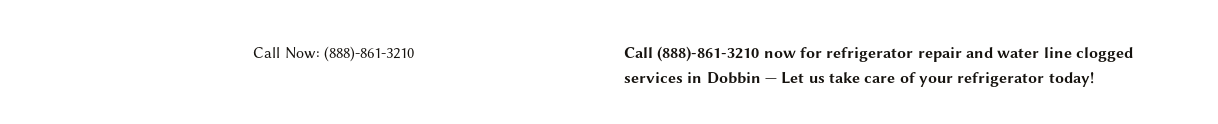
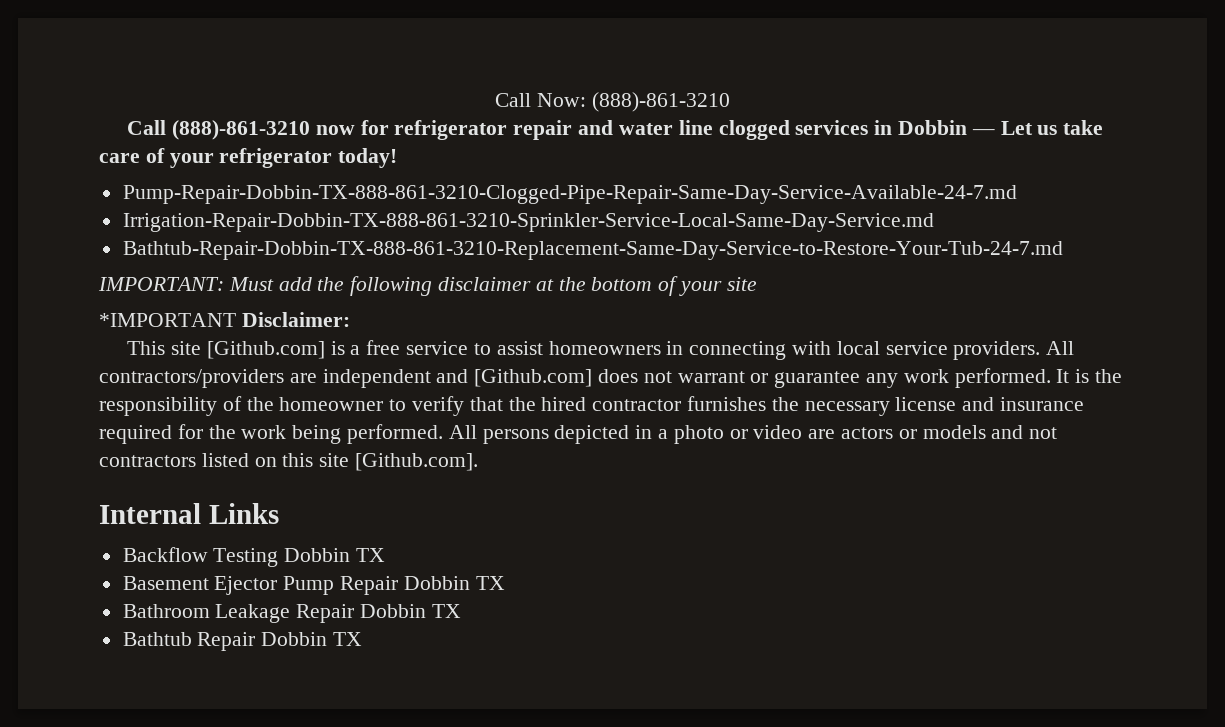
(1094, 79) none -> [122,185,1017,204] [122,213,934,232] [122,241,1063,260] [98,276,757,296] [99,312,350,327] [127,340,1075,360] [99,368,1123,388] [99,396,1085,416] [99,424,1058,444] [99,453,479,471] [99,503,279,524] [122,547,386,567] [122,576,505,595] [122,604,461,623] [122,632,363,651] // Pump-Repair-Dobbin-TX-888-861-3210-Clogged-Pipe-Repair-Same-Day-Service-Available-24-7.md // Irrigation-Repair-Dobbin-TX-888-861-3210-Sprinkler-Service-Local-Same-Day-Service.md // Bathtub-Repair-Dobbin-TX-888-861-3210-Replacement-Same-Day-Service-to-Restore-Your-Tub-24-7.md // IMPORTANT: Must add the following disclaimer at the bottom of your site // *IMPORTANT Disclaimer: // This site [Github.com] is a free service to assist homeowners in connecting with local service providers. All contractors/providers are independent and [Github.com] does not warrant or guarantee any work performed. It is the responsibility of the homeowner to verify that the hired contractor furnishes the necessary license and insurance required for the work being performed. All persons depicted in a photo or video are actors or models and not contractors listed on this site [Github.com]. // Internal Links // Backflow Testing Dobbin TX // Basement Ejector Pump Repair Dobbin TX // Bathroom Leakage Repair Dobbin TX // Bathtub Repair Dobbin TX

